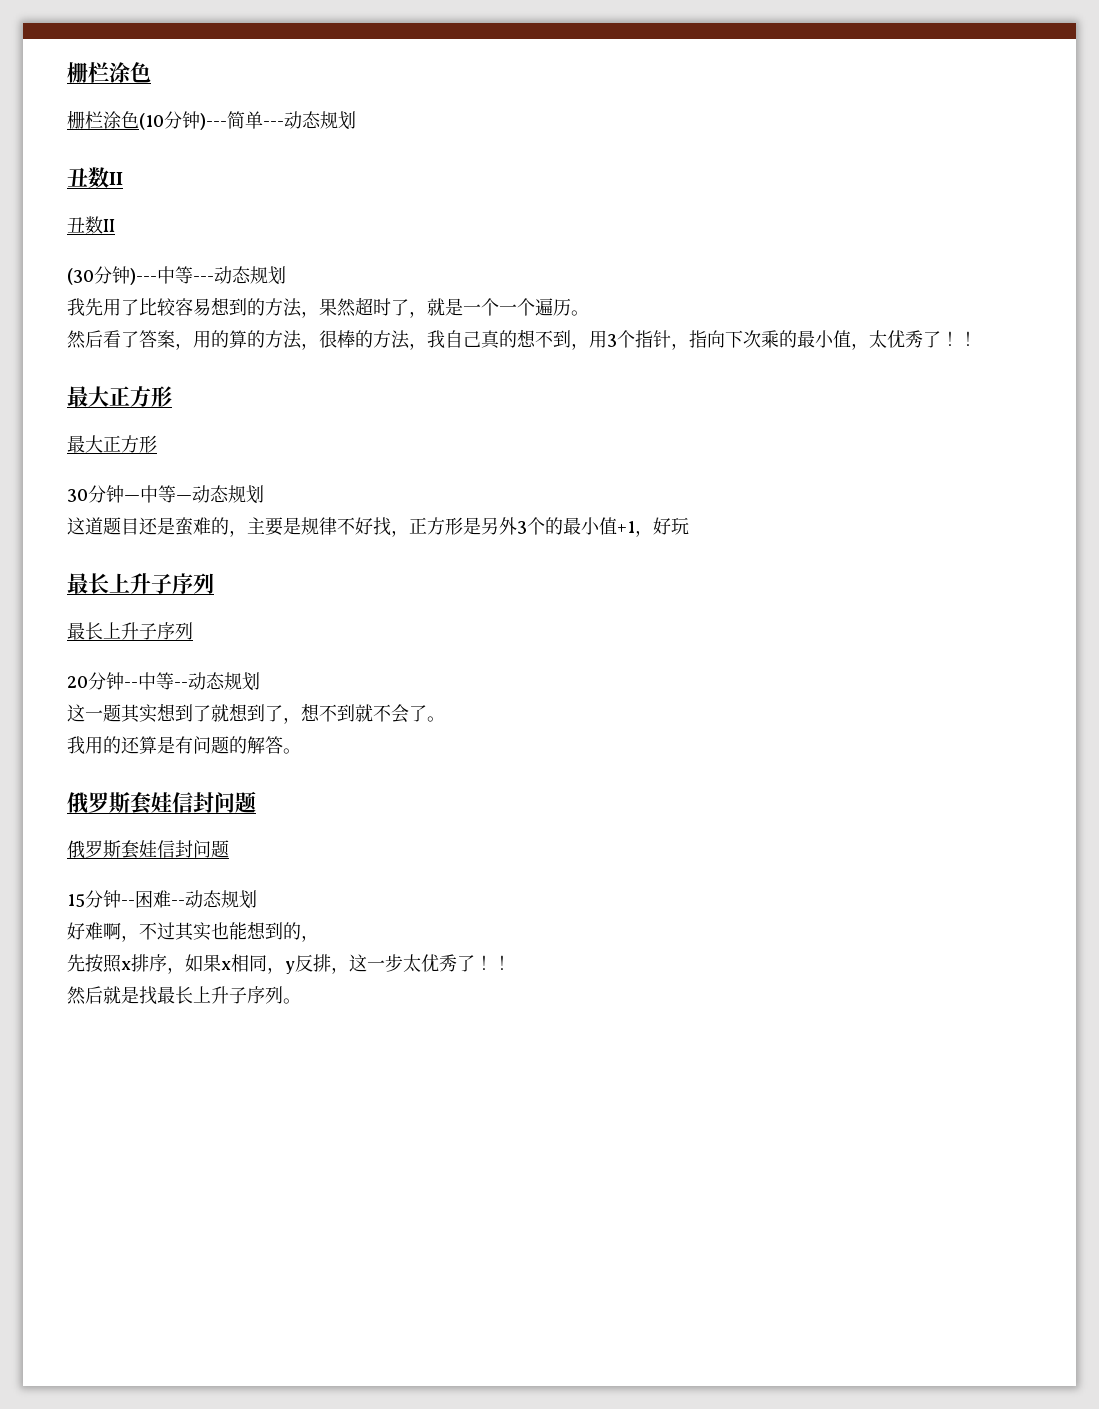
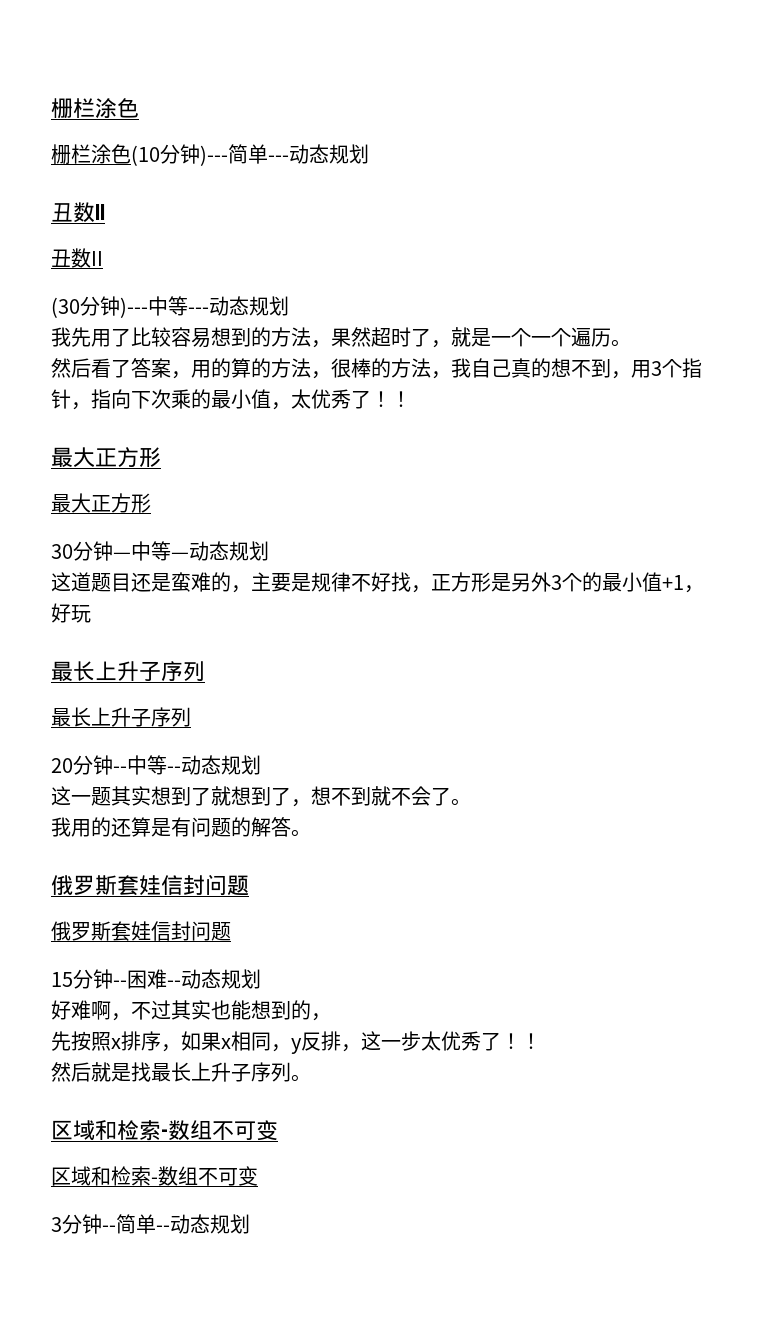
(301, 1001) none -> [51,1120,278,1141] [51,1166,258,1186] [51,1214,250,1234] // 区域和检索-数组不可变 // 区域和检索-数组不可变 // 3分钟--简单--动态规划

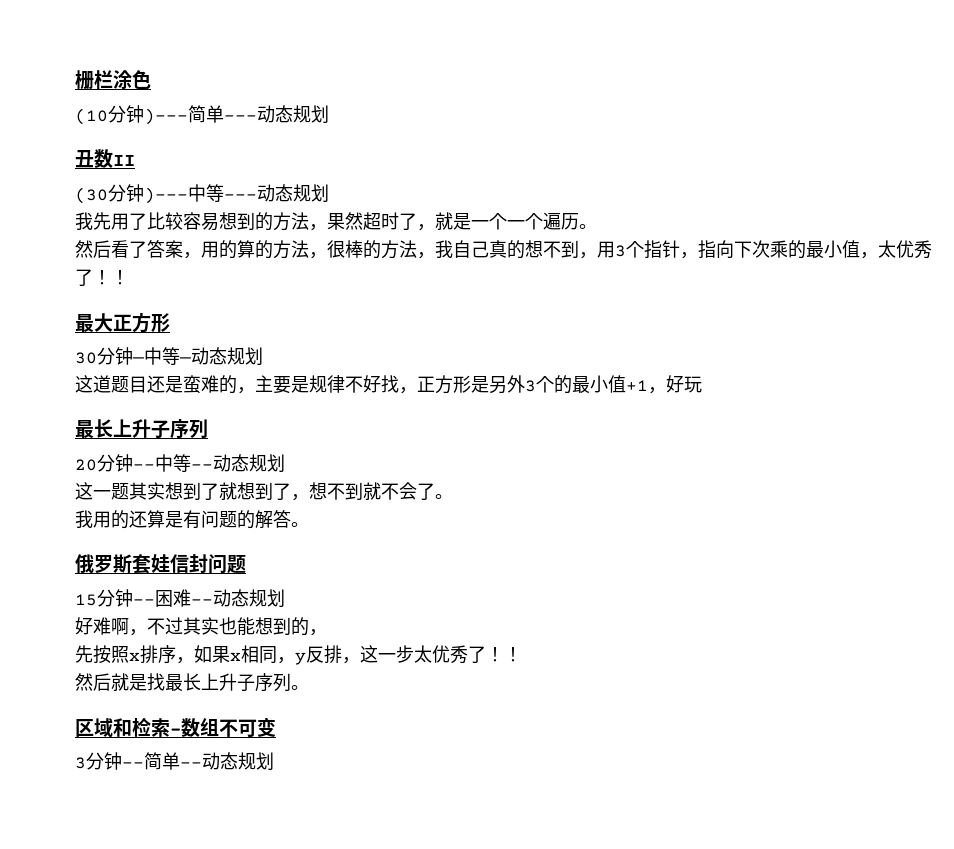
[51,144,131,164] 栅栏涂色 -> (151, 79) none
[51,248,103,268] // 丑数II -> (135, 160) none
[51,493,151,513] // 最大正方形 -> (170, 323) none
[51,707,191,727] // 最长上升子序列 -> (208, 429) none
[51,921,231,941] // 俄罗斯套娃信封问题 -> (246, 564) none
[51,1166,258,1186] // 区域和检索-数组不可变 -> (276, 727) none

